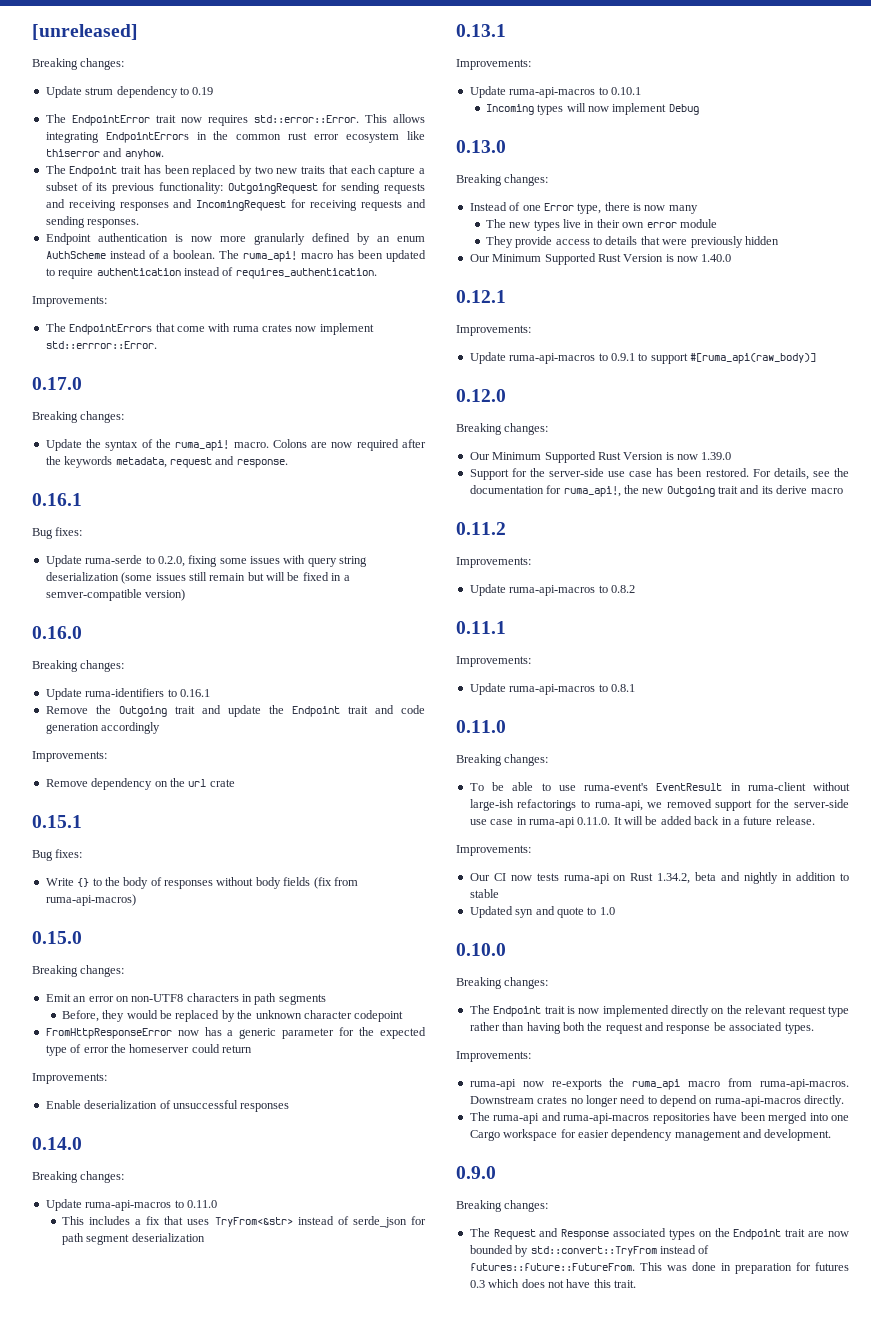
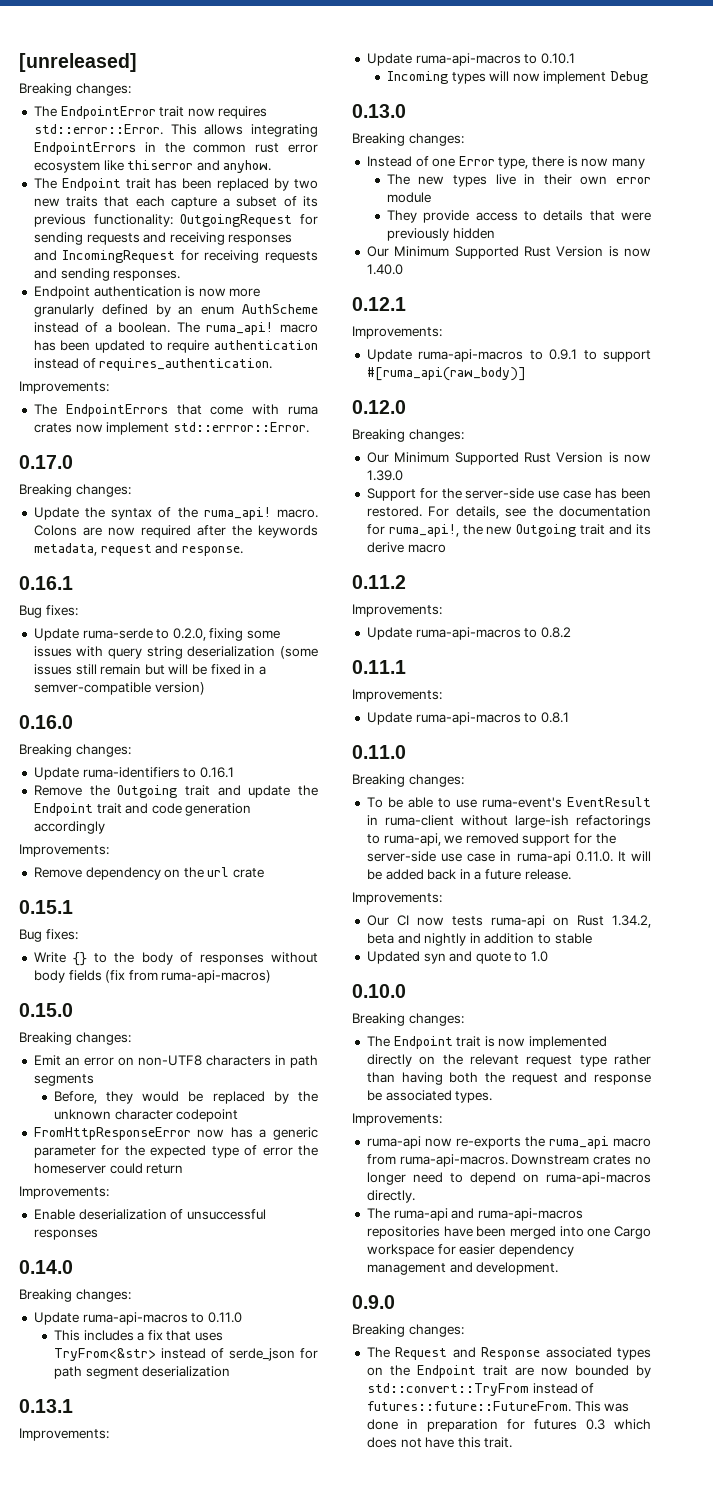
[45,86,214,98] // Update strum dependency to 0.19 -> (131, 89) none

